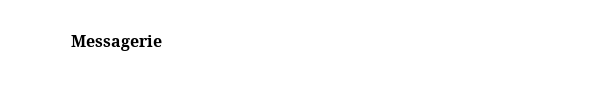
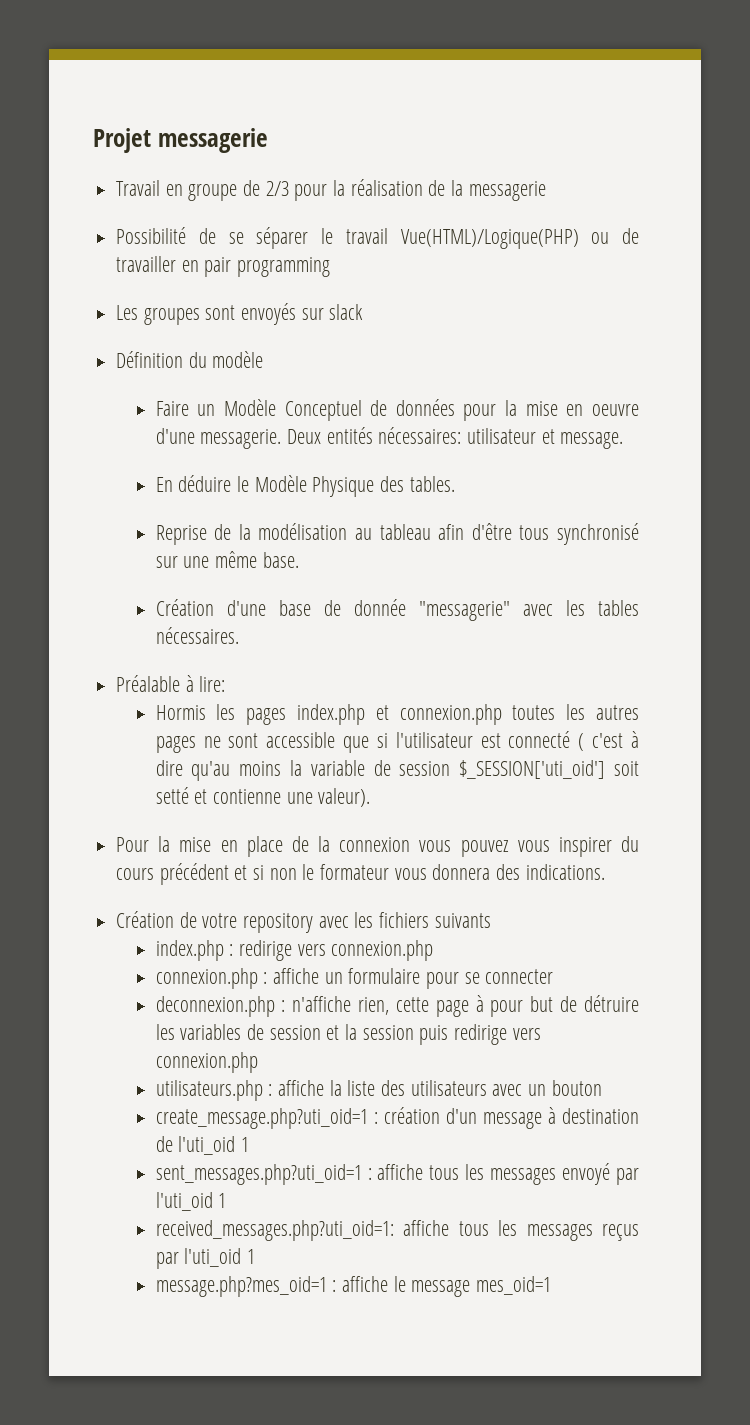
[71,35,162,51] Messagerie -> [93,128,268,153] [116,179,546,201] [116,227,639,249] [116,256,331,277] [116,303,364,325] [116,351,264,368] [155,399,639,421] [155,427,624,449] [155,475,455,497] [155,523,639,545] [155,551,299,568] [155,599,639,621] [155,627,239,644] [116,675,226,692] [155,704,639,725] [155,731,639,753] [155,760,639,781] [155,787,371,807] [116,836,639,857] [116,863,605,885] [116,911,491,933] [155,940,434,961] [155,968,554,989] [155,995,639,1017] [155,1024,541,1045] [155,1052,258,1073] [155,1080,602,1101] [155,1107,639,1129] [155,1136,249,1155] [155,1163,640,1185] [155,1192,227,1211] [155,1220,639,1241] [155,1248,255,1269] [155,1276,551,1297] Projet messagerie // Travail en groupe de 2/3 pour la réalisation de la messagerie // Possibilité de se séparer le travail Vue(HTML)/Logique(PHP) ou de travailler en pair programming // Les groupes sont envoyés sur slack // Définition du modèle // Faire un Modèle Conceptuel de données pour la mise en oeuvre d'une messagerie. Deux entités nécessaires: utilisateur et message. // En déduire le Modèle Physique des tables. // Reprise de la modélisation au tableau afin d'être tous synchronisé sur une même base. // Création d'une base de donnée "messagerie" avec les tables nécessaires. // Préalable à lire: // Hormis les pages index.php et connexion.php toutes les autres pages ne sont accessible que si l'utilisateur est connecté ( c'est à dire qu'au moins la variable de session $_SESSION['uti_oid'] soit setté et contienne une valeur). // Pour la mise en place de la connexion vous pouvez vous inspirer du cours précédent et si non le formateur vous donnera des indications. // Création de votre repository avec les fichiers suivants // index.php : redirige vers connexion.php // connexion.php : affiche un formulaire pour se connecter // deconnexion.php : n'affiche rien, cette page à pour but de détruire les variables de session et la session puis redirige vers connexion.php // utilisateurs.php : affiche la liste des utilisateurs avec un bouton // create_message.php?uti_oid=1 : création d'un message à destination de l'uti_oid 1 // sent_messages.php?uti_oid=1 : affiche tous les messages envoyé par l'uti_oid 1 // received_messages.php?uti_oid=1: affiche tous les messages reçus par l'uti_oid 1 // message.php?mes_oid=1 : affiche le message mes_oid=1

